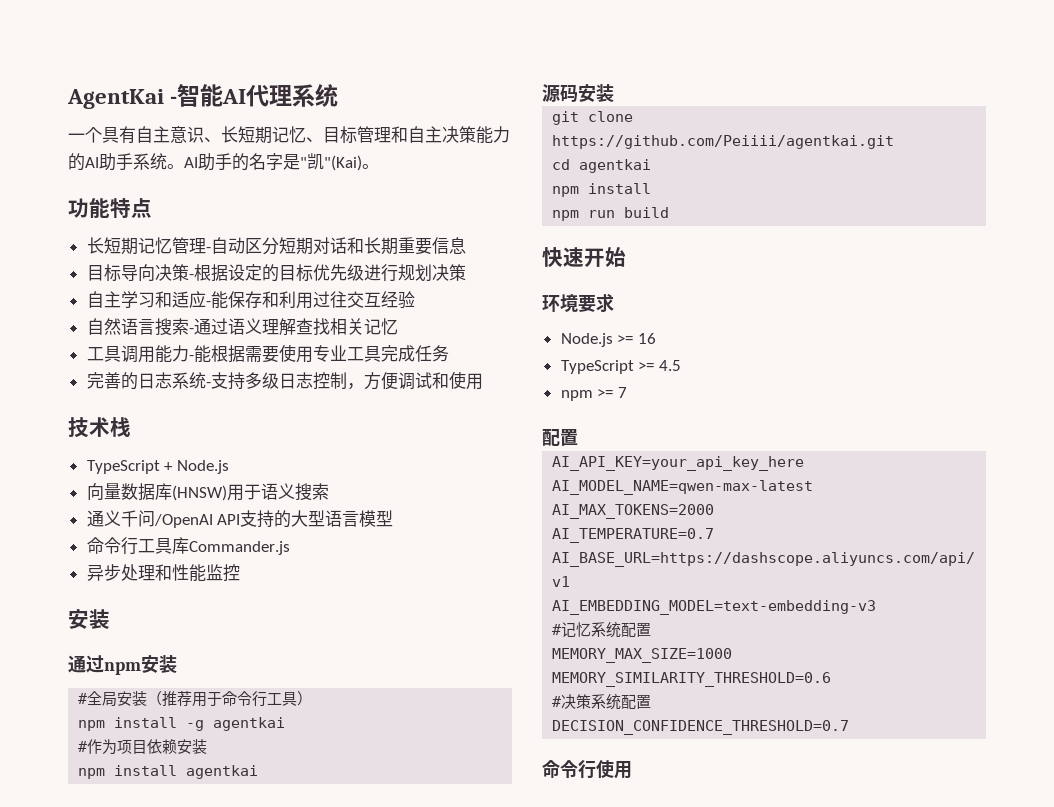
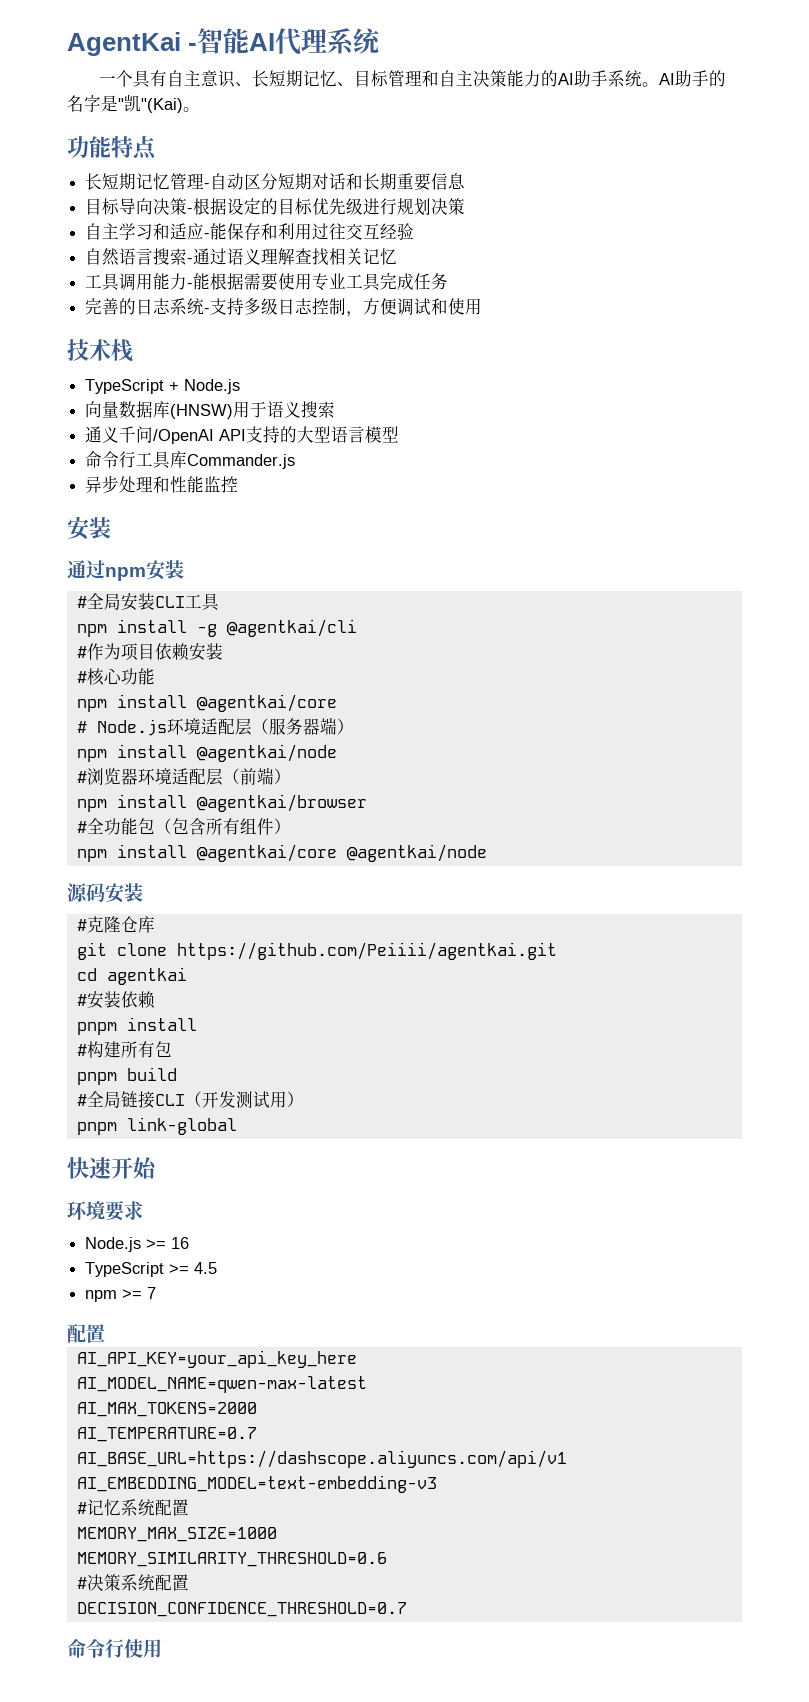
[147,691,313,707] （推荐用于命令行工具） -> [154,593,220,611] CLI工具
[213,717,286,731] agentkai -> [226,619,357,637] @agentkai/cli
[78,765,259,779] // npm install agentkai -> [76,668,155,686] [76,694,337,712] [76,717,354,736] [76,744,337,762] [76,767,291,786] [76,794,367,812] [76,818,291,835] [76,844,487,862] // #核心功能 // npm install @agentkai/core // # Node.js环境适配层（服务器端） // npm install @agentkai/node // #浏览器环境适配层（前端） // npm install @agentkai/browser // #全功能包（包含所有组件） // npm install @agentkai/core @agentkai/node
(614, 93) none -> [76,916,155,933] // #克隆仓库
[552,183,652,197] [552,207,670,221] npm install // npm run build -> [76,991,155,1009] [76,1017,197,1035] [76,1041,172,1058] [76,1067,177,1085] [76,1091,304,1109] [76,1117,237,1135] #安装依赖 // pnpm install // #构建所有包 // pnpm build // #全局链接CLI（开发测试用） // pnpm link-global

